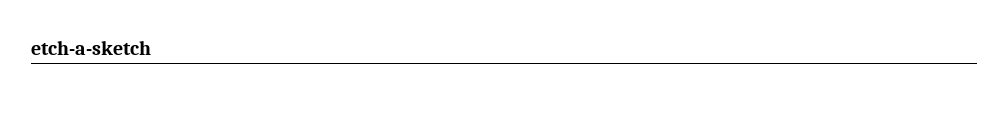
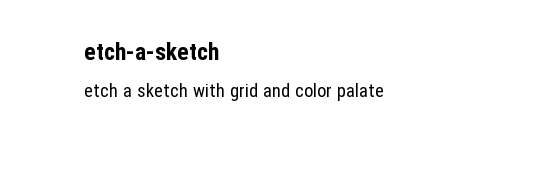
(151, 47) none -> [84,83,384,101] // etch a sketch with grid and color palate

